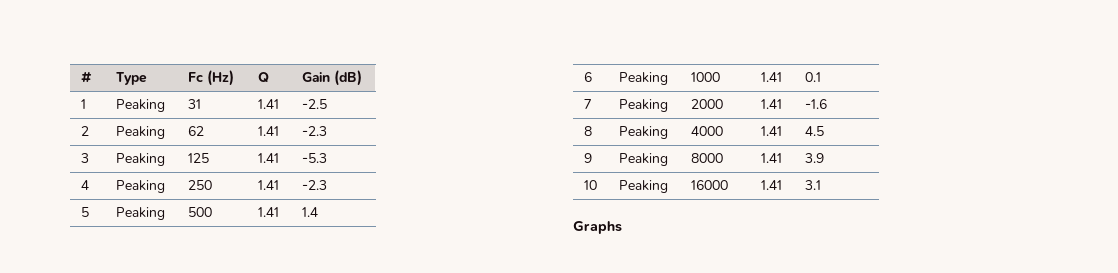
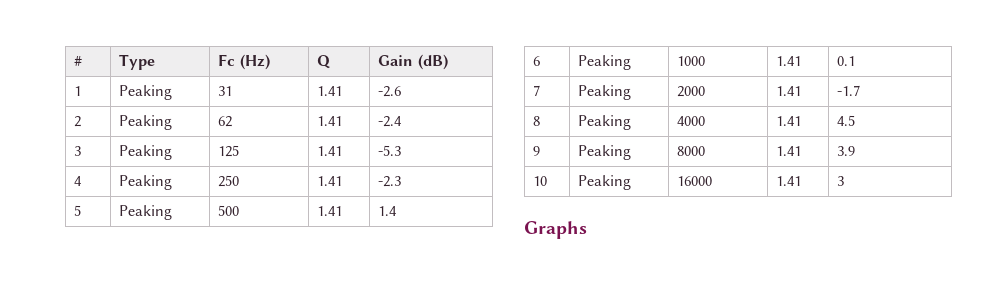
[301,99,327,109] -2.5 -> [378,86,402,97] -2.6
[301,126,327,136] -2.3 -> [378,116,403,127] -2.4
[804,99,827,109] -1.6 -> [837,85,861,96] -1.7
[804,180,821,190] 3.1 -> [837,176,845,186] 3

